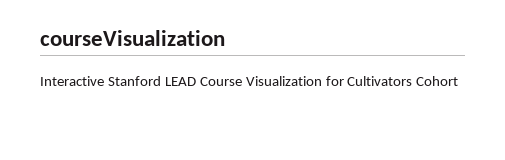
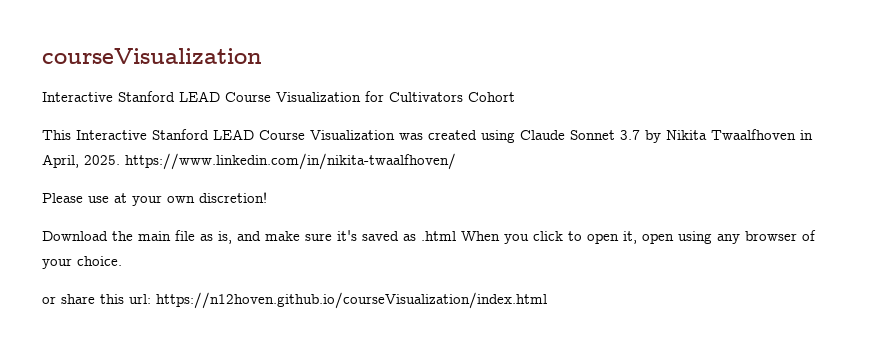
(459, 81) none -> [42,129,813,143] [42,153,456,170] [42,192,267,206] [42,230,816,244] [42,256,122,269] [42,292,547,309] // This Interactive Stanford LEAD Course Visualization was created using Claude Sonnet 3.7 by Nikita Twaalfhoven in April, 2025. https://www.linkedin.com/in/nikita-twaalfhoven/ // Please use at your own discretion! // Download the main file as is, and make sure it's saved as .html When you click to open it, open using any browser of your choice. // or share this url: https://n12hoven.github.io/courseVisualization/index.html

